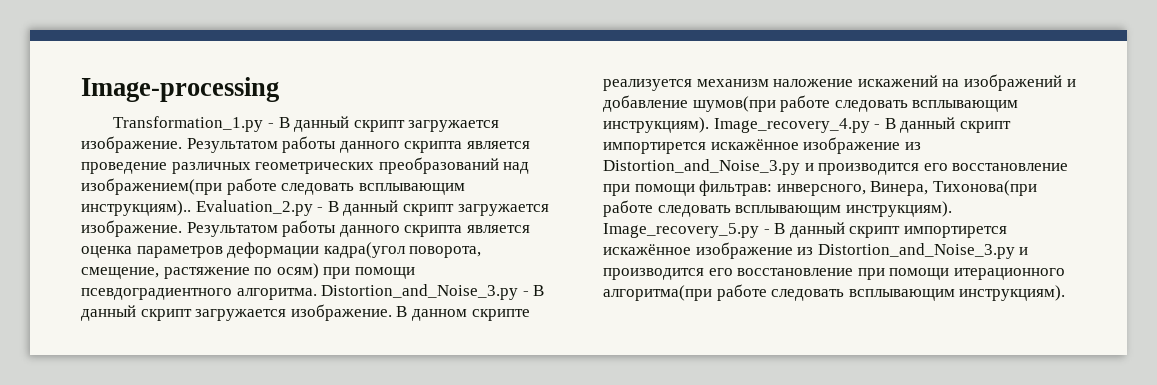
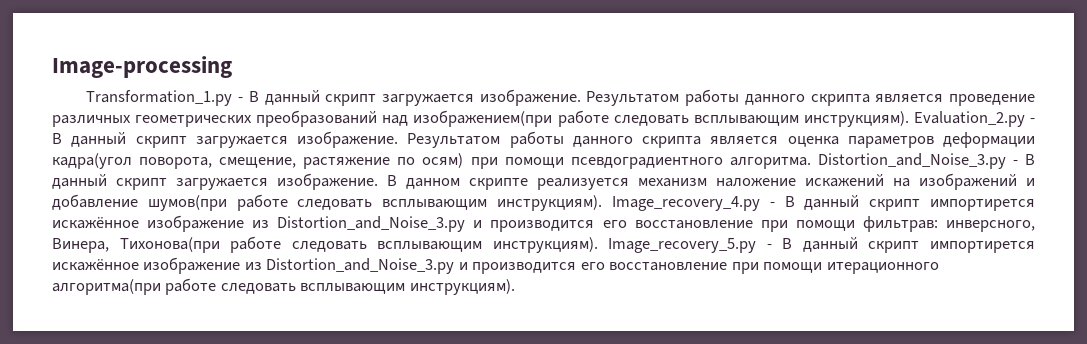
[81,200,191,216] инструкциям).. -> [803,111,909,127] инструкциям).

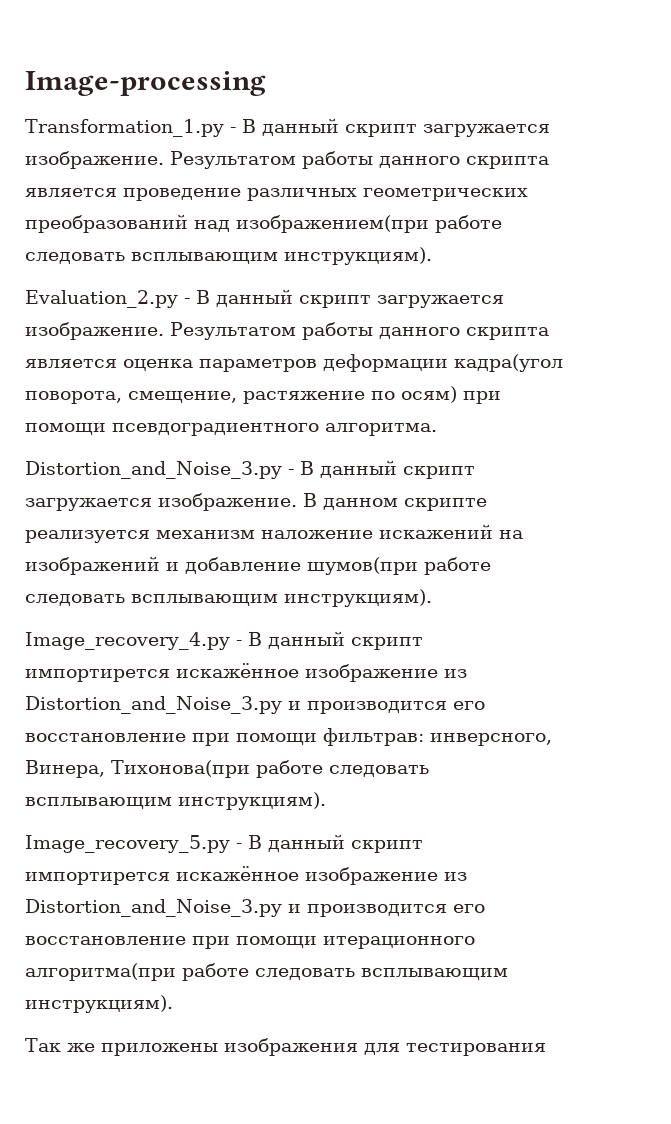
(909, 119) none -> (432, 256) //
(811, 163) none -> (437, 429) //
(603, 203) none -> (432, 598) //
(598, 245) none -> (326, 801) //
(515, 287) none -> [25,1038,546,1056] // Так же приложены изображения для тестирования

